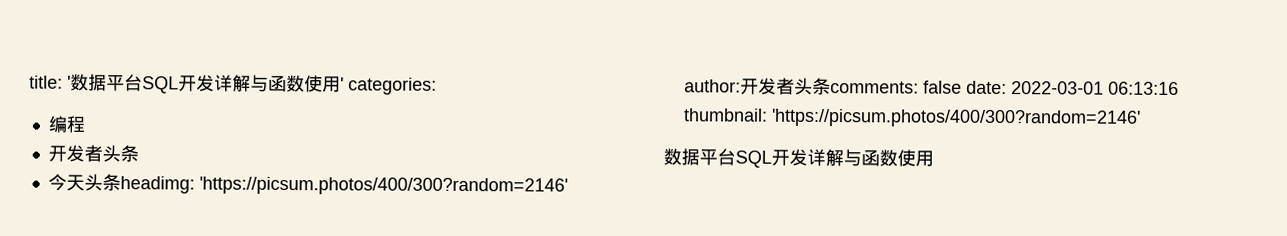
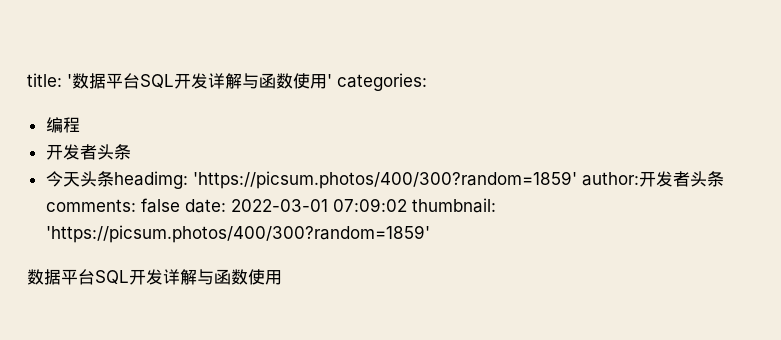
[198,176,568,196] 'https://picsum.photos/400/300?random=2146' -> [192,171,577,189] 'https://picsum.photos/400/300?random=1859'
[1107,81,1179,95] [682,108,1141,128] 06:13:16 thumbnail: 'https://picsum.photos/400/300?random=2146' -> [332,198,496,213] [45,225,430,243] 07:09:02 thumbnail: 'https://picsum.photos/400/300?random=1859'

